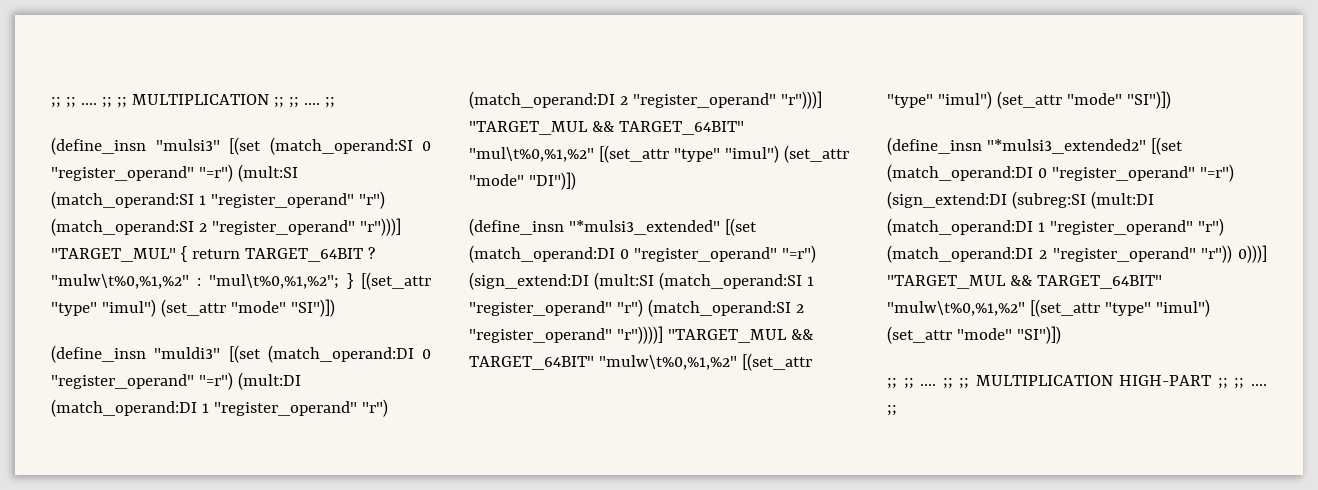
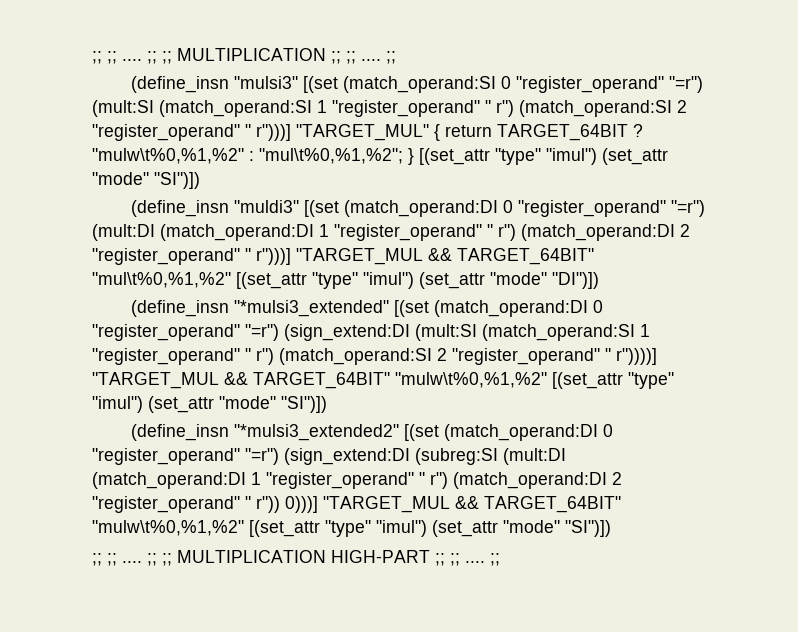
[358,191,385,209] [51,218,401,236] "r") (match_operand:SI 2 "register_operand" "r")))] -> [485,100,687,117] [92,124,291,141] " r") (match_operand:SI 2 "register_operand" " r")))]
[361,399,388,417] [469,91,822,109] "r") (match_operand:DI 2 "register_operand" "r")))] -> [487,224,690,241] [92,248,291,265] " r") (match_operand:DI 2 "register_operand" " r")))]
[616,299,804,317] [469,326,663,344] "r") (match_operand:SI 2 "register_operand" "r"))))] -> [245,348,657,365] " r") (match_operand:SI 2 "register_operand" " r"))))]
[1197,218,1224,236] [887,245,1233,263] "r") (match_operand:DI 2 "register_operand" "r")) -> [419,472,622,489] [92,496,280,513] " r") (match_operand:DI 2 "register_operand" " r"))

